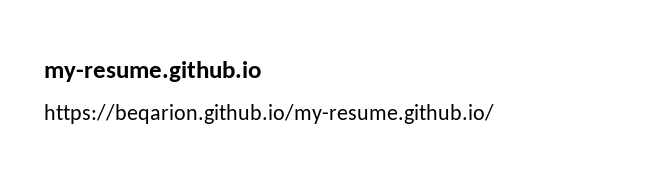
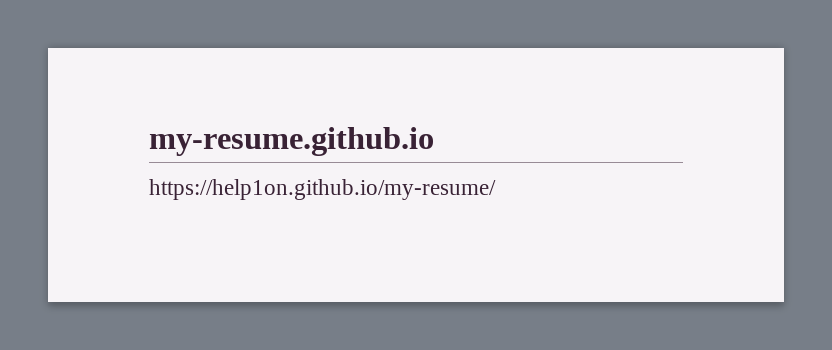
[44,104,494,124] https://beqarion.github.io/my-resume.github.io/ -> [149,179,496,200] https://help1on.github.io/my-resume/

